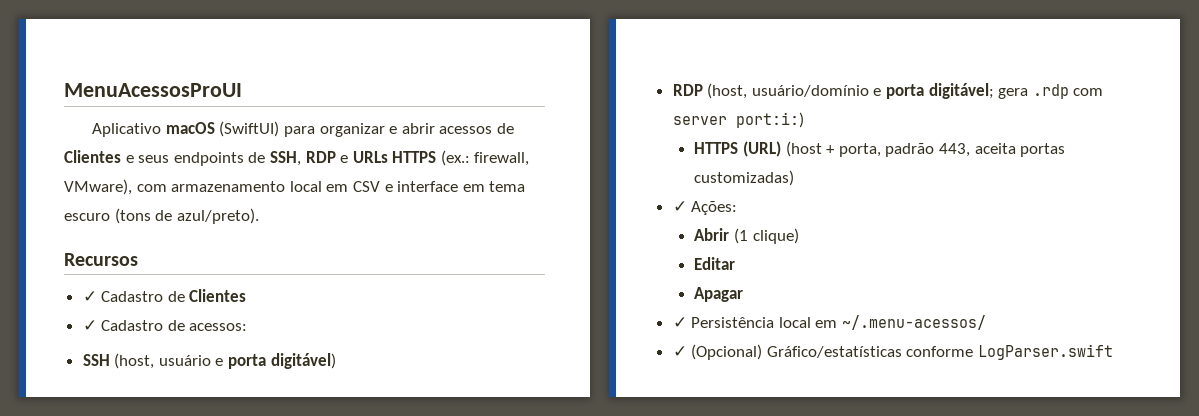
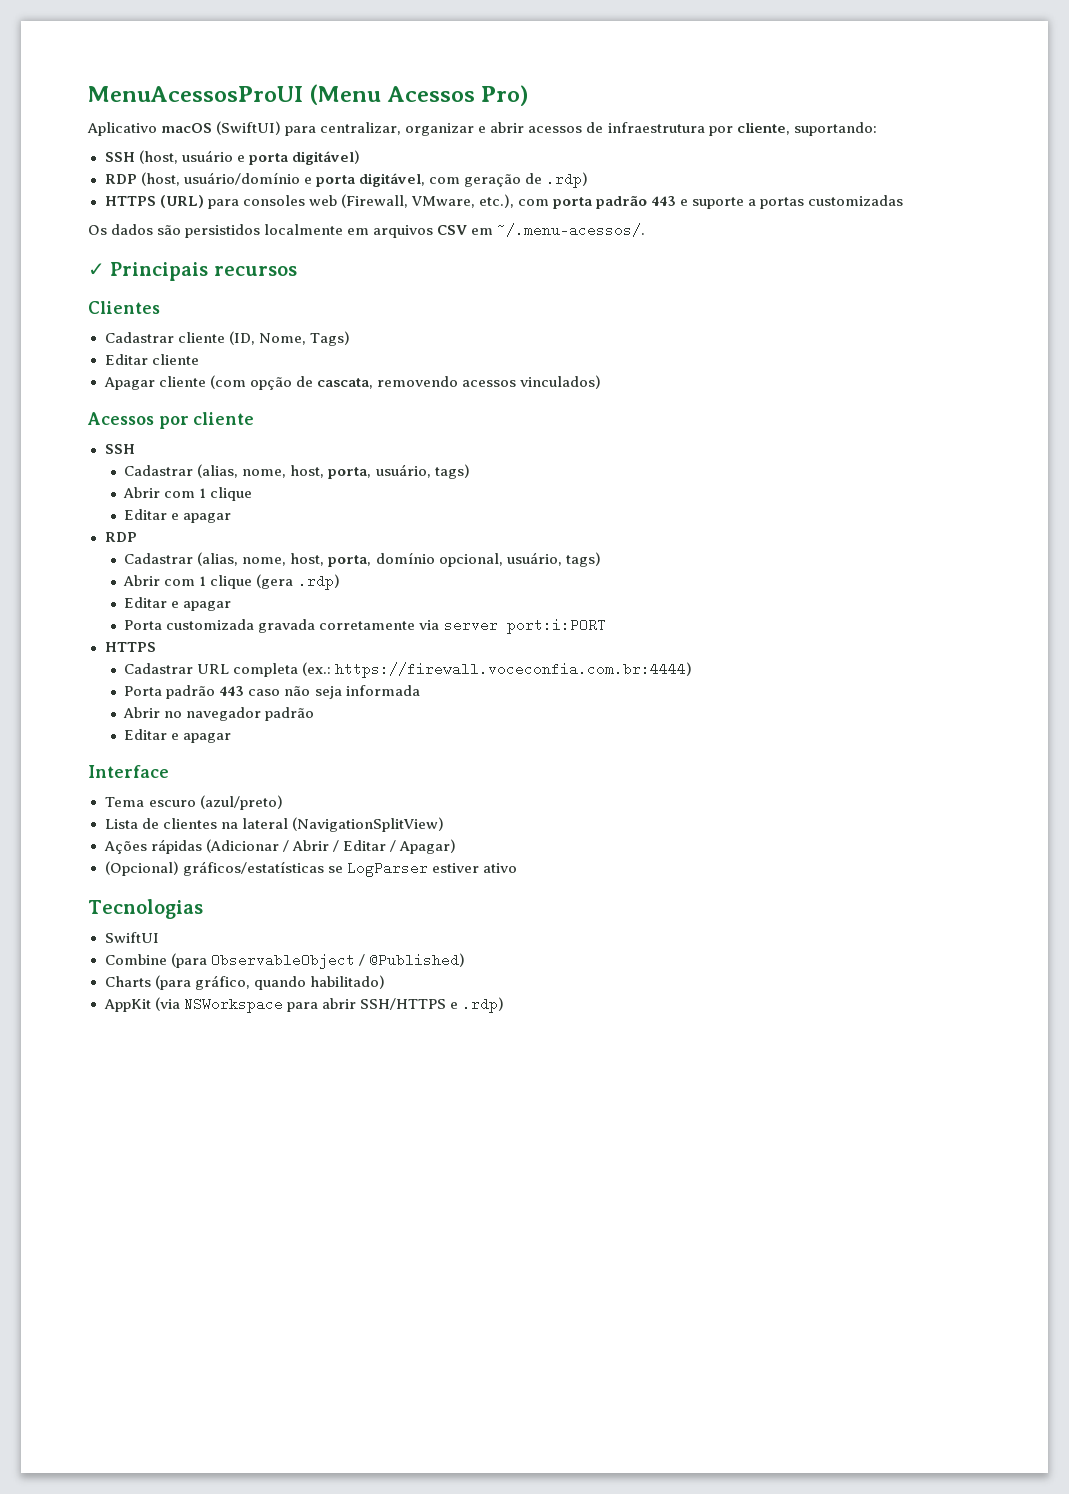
(242, 90) none -> [309,84,529,106] (Menu Acessos Pro)
(315, 131) none -> [320,122,402,135] centralizar,
[64,150,530,166] [64,179,526,195] [64,208,259,224] [64,253,138,266] [82,289,247,302] [82,320,248,331] Clientes e seus endpoints de SSH, RDP e URLs HTTPS (ex.: firewall, VMware), com armazenamento local em CSV e interface em tema escuro (tons de azul/preto). // Recursos // ✓ Cadastro de Clientes // ✓ Cadastro de acessos: -> [607,122,877,136] infraestrutura por cliente, suportando:
[928,83,1104,99] [672,112,804,128] [694,141,1066,157] [694,170,795,186] [672,201,738,215] [694,228,799,244] [694,257,736,270] [694,287,744,302] [672,315,987,330] [672,344,1114,360] digitável; gera .rdp com server port:i:) // HTTPS (URL) (host + porta, padrão 443, aceita portas customizadas) // ✓ Ações: // Abrir (1 clique) // Editar // Apagar // ✓ Persistência local em ~/.menu-acessos/ // ✓ (Opcional) Gráfico/estatísticas conforme LogParser.swift -> [358,172,588,188] [104,194,904,209] [88,223,646,238] [88,262,297,281] [88,301,160,314] [104,331,350,346] [104,354,199,365] [103,375,601,390] [87,412,255,429] [104,444,135,454] [124,464,470,479] [123,487,253,501] [124,509,232,523] [104,532,137,542] [124,552,601,567] [123,574,340,590] [124,597,232,611] [124,618,606,634] [104,642,156,652] [124,662,693,678] [124,685,420,699] [123,707,315,721] [124,729,232,743] [88,765,169,778] [104,795,283,810] [104,817,444,832] [103,839,456,854] [104,861,517,877] [88,899,203,919] [104,932,159,943] [104,953,465,969] [104,975,385,990] [103,997,504,1013] digitável, com geração de .rdp) // HTTPS (URL) para consoles web (Firewall, VMware, etc.), com porta padrão 443 e suporte a portas customizadas // Os dados são persistidos localmente em arquivos CSV em ~/.menu-acessos/. // ✓ Principais recursos // Clientes // Cadastrar cliente (ID, Nome, Tags) // Editar cliente // Apagar cliente (com opção de cascata, removendo acessos vinculados) // Acessos por cliente // SSH // Cadastrar (alias, nome, host, porta, usuário, tags) // Abrir com 1 clique // Editar e apagar // RDP // Cadastrar (alias, nome, host, porta, domínio opcional, usuário, tags) // Abrir com 1 clique (gera .rdp) // Editar e apagar // Porta customizada gravada corretamente via server port:i:PORT // HTTPS // Cadastrar URL completa (ex.: https://firewall.voceconfia.com.br:4444) // Porta padrão 443 caso não seja informada // Abrir no navegador padrão // Editar e apagar // Interface // Tema escuro (azul/preto) // Lista de clientes na lateral (NavigationSplitView) // Ações rápidas (Adicionar / Abrir / Editar / Apagar) // (Opcional) gráficos/estatísticas se LogParser estiver ativo // Tecnologias // SwiftUI // Combine (para ObservableObject / @Published) // Charts (para gráfico, quando habilitado) // AppKit (via NSWorkspace para abrir SSH/HTTPS e .rdp)

